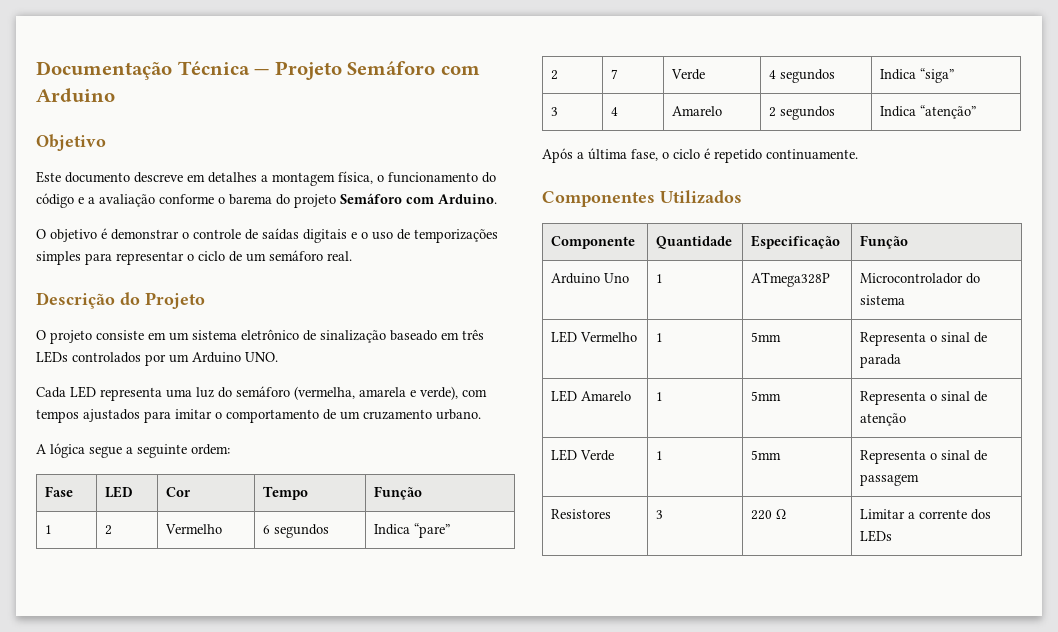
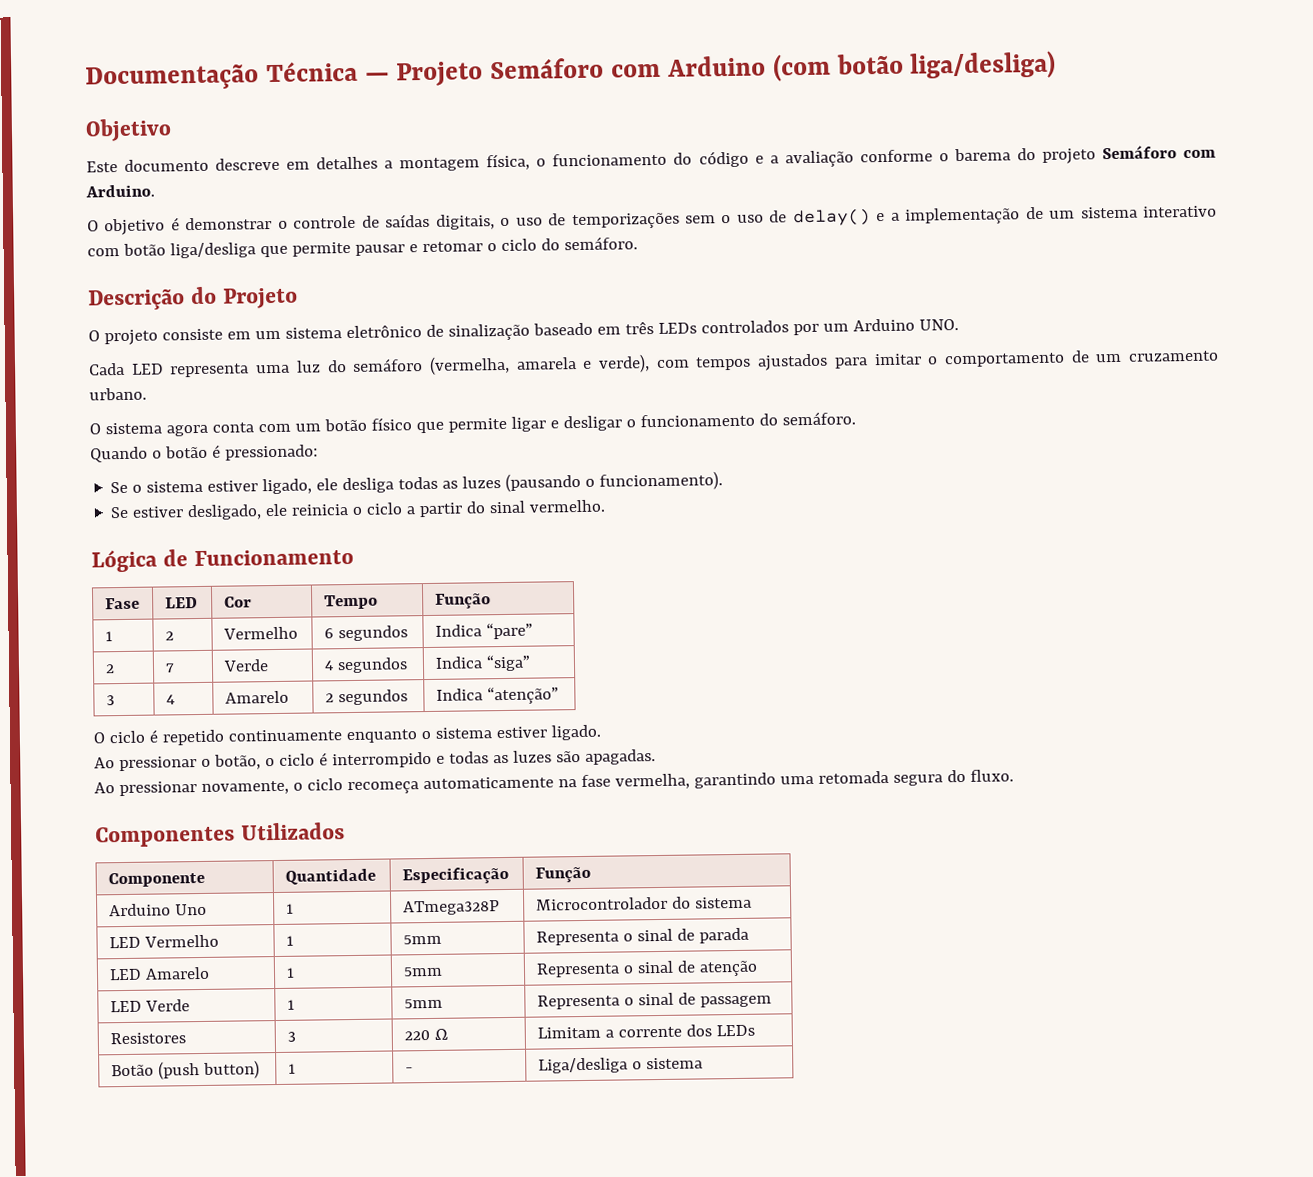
(115, 95) none -> [772,50,1057,82] (com botão liga/desliga)
[303,229,357,243] digitais e -> [435,214,495,230] digitais,
[36,250,352,265] simples para representar o ciclo de um semáforo real. -> [684,205,1218,227] [87,236,638,259] sem o uso de delay() e a implementação de um sistema interativo com botão liga/desliga que permite pausar e retomar o ciclo do semáforo.
[36,443,230,458] A lógica segue a seguinte ordem: -> [89,411,856,437] [90,444,318,463] [110,471,724,495] [110,499,606,521] [91,548,354,573] O sistema agora conta com um botão físico que permite ligar e desligar o funcionamento do semáforo. // Quando o botão é pressionado: // Se o sistema estiver ligado, ele desliga todas as luzes (pausando o funcionamento). // Se estiver desligado, ele reinicia o ciclo a partir do sinal vermelho. // Lógica de Funcionamento
[542,148,858,163] Após a última fase, o ciclo é repetido continuamente. -> [93,724,601,746] [94,749,656,772] [94,769,1014,797] O ciclo é repetido continuamente enquanto o sistema estiver ligado. // Ao pressionar o botão, o ciclo é interrompido e todas as luzes são apagadas. // Ao pressionar novamente, o ciclo recomeça automaticamente na fase vermelha, garantindo uma retomada segura do fluxo.
[860,509,906,519] Limitar -> [536,1026,601,1039] Limitam
(893, 536) none -> [110,1060,260,1080] [287,1063,296,1074] [404,1067,413,1073] [537,1057,703,1074] // Botão (push button) | 1 | - | Liga/desliga o sistema

